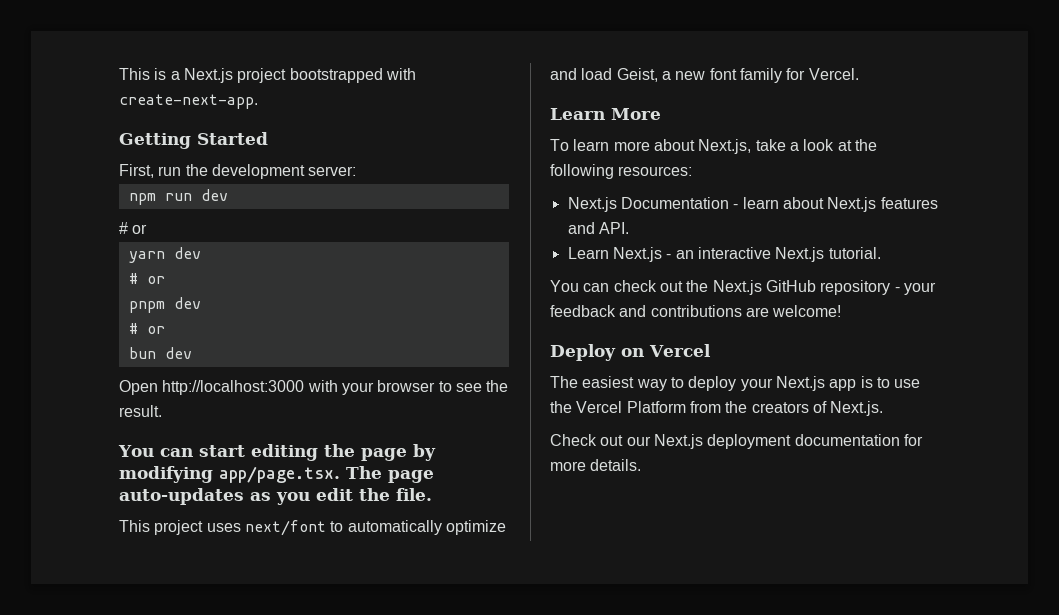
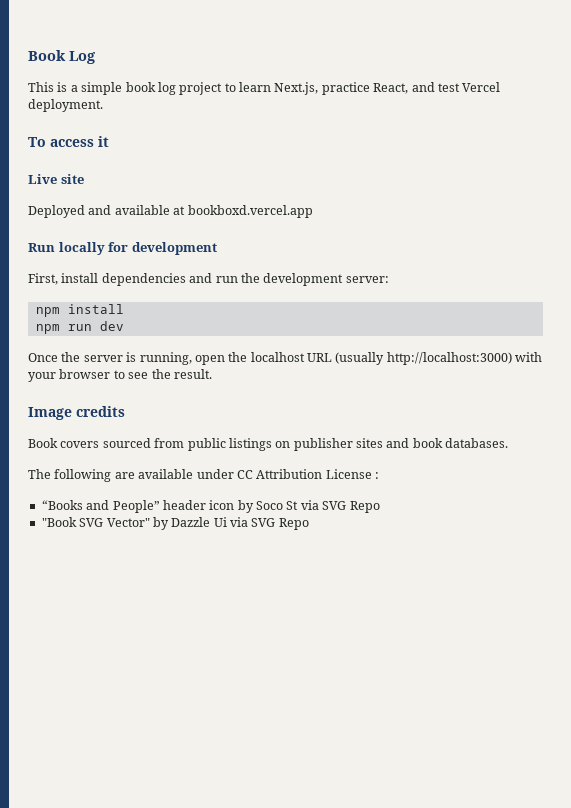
(119, 74) none -> [28,50,96,64] Book Log //
[183,68,416,83] [119,94,258,109] [119,132,268,149] [119,164,154,178] Next.js project bootstrapped with create-next-app. // Getting Started // First, -> [81,82,501,95] [28,99,103,112] [28,136,109,147] [28,174,84,184] [28,205,313,218] [28,242,217,255] [28,273,213,286] simple book log project to learn Next.js, practice React, and test Vercel deployment. // To access it // Live site // Deployed and available at bookboxd.vercel.app // Run locally for development // First, install dependencies and
(357, 171) none -> [35,304,124,317] // npm install
[119,222,148,234] [128,247,201,263] [128,273,165,284] [128,297,201,313] [128,323,165,334] [128,347,192,359] [119,380,305,395] # or // yarn dev // # or // pnpm dev // # or // bun dev // Open http://localhost:3000 -> [28,352,512,365] Once the server is running, open the localhost URL (usually http://localhost:3000)
[118,444,436,461] [119,466,434,483] [119,488,432,505] [119,520,506,536] [550,68,859,83] [550,108,661,120] [550,139,877,154] [550,164,693,179] [567,197,938,212] [567,222,629,234] [567,247,881,262] [550,280,936,295] [550,305,842,317] [550,344,711,361] [550,376,921,391] [550,401,884,416] [550,434,923,449] [550,459,642,471] You can start editing the page by modifying app/page.tsx. The page auto-updates as you edit the file. // This project uses next/font to automatically optimize and load Geist, a new font family for Vercel. // Learn More // To learn more about Next.js, take a look at the following resources: // Next.js Documentation - learn about Next.js features and API. // Learn Next.js - an interactive Next.js tutorial. // You can check out the Next.js GitHub repository - your feedback and contributions are welcome! // Deploy on Vercel // The easiest way to deploy your Next.js app is to use the Vercel Platform from the creators of Next.js. // Check out our Next.js deployment documentation for more details. -> [28,406,125,420] [28,438,509,451] [28,469,379,482] [41,500,380,513] [41,517,309,530] Image credits // Book covers sourced from public listings on publisher sites and book databases. // The following are available under CC Attribution License : // “Books and People” header icon by Soco St via SVG Repo // "Book SVG Vector" by Dazzle Ui via SVG Repo

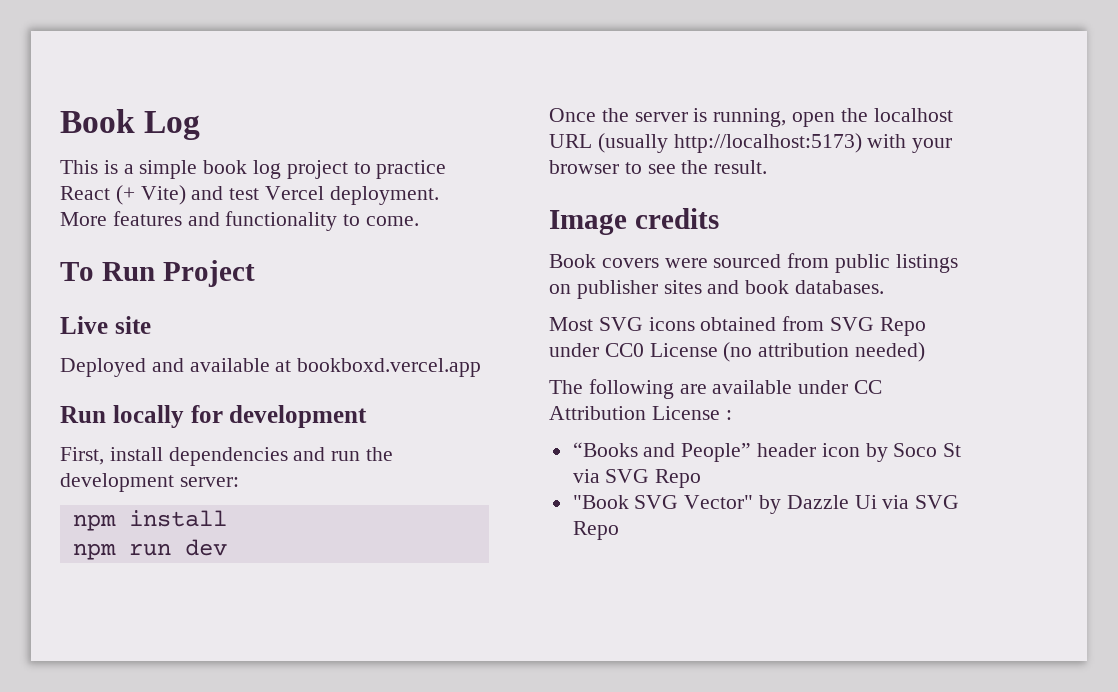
[239,82,409,95] learn Next.js, practice React, -> [376,160,447,179] [60,185,186,205] practice React (+ Vite)
(103, 105) none -> [60,211,420,231] More features and functionality to come.
[50,136,109,147] access it -> [101,260,255,287] Run Project
[386,352,512,365] http://localhost:3000) -> [673,133,862,153] http://localhost:5173)
(100, 444) none -> [664,258,708,268] were
(509, 443) none -> [549,316,926,336] [549,342,926,362] // Most SVG icons obtained from SVG Repo under CC0 License (no attribution needed)

